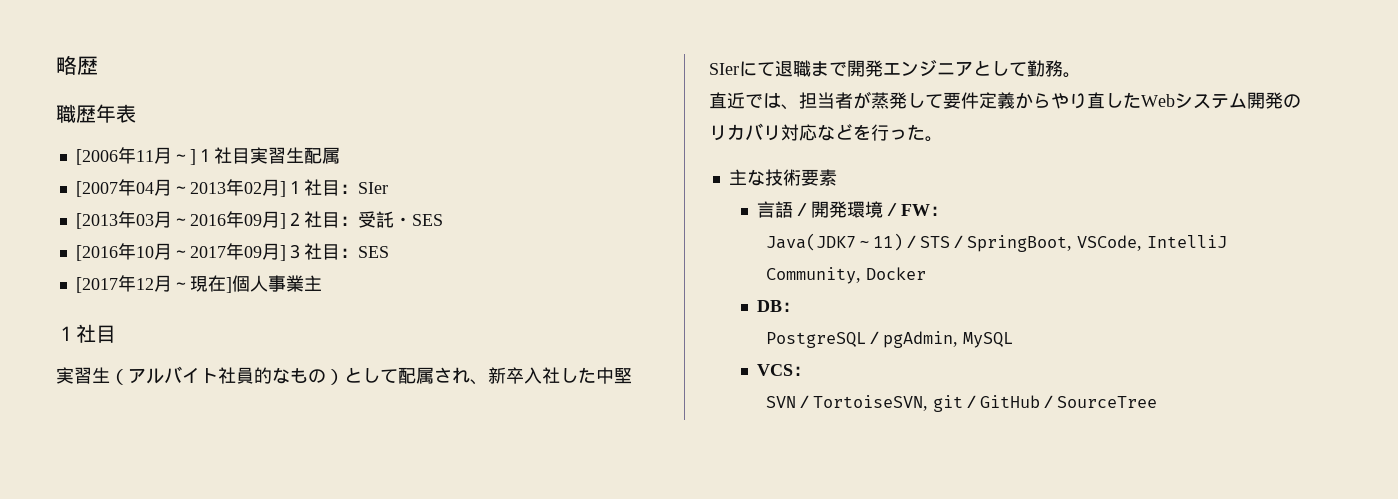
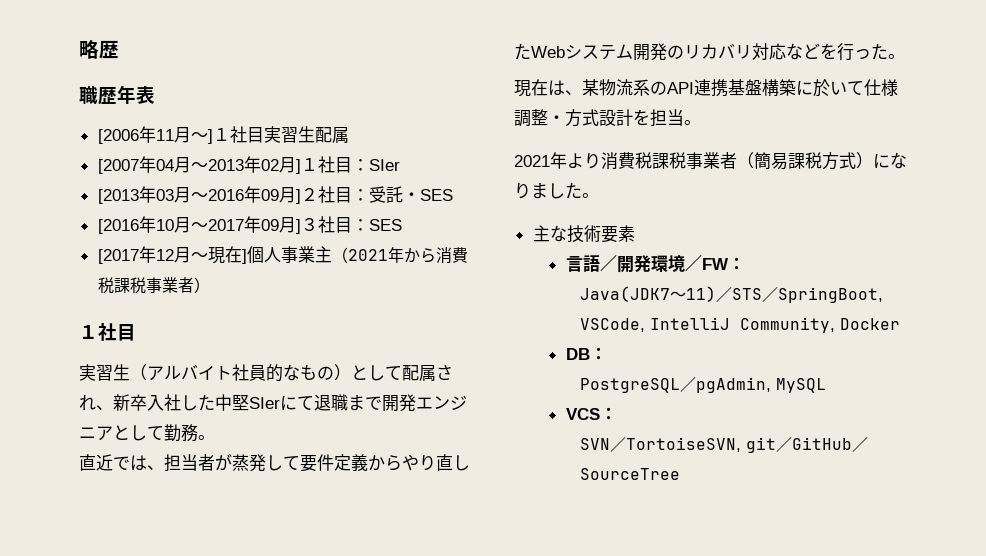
(322, 283) none -> [331,247,468,264] [97,277,210,294] （2021年から消費税課税事業者）
(943, 139) none -> [514,79,898,97] [514,109,701,127] [514,152,907,170] [514,182,599,199] // 現在は、某物流系のAPI連携基盤構築に於いて仕様調整・方式設計を担当。 // 2021年より消費税課税事業者（簡易課税方式）になりました。

